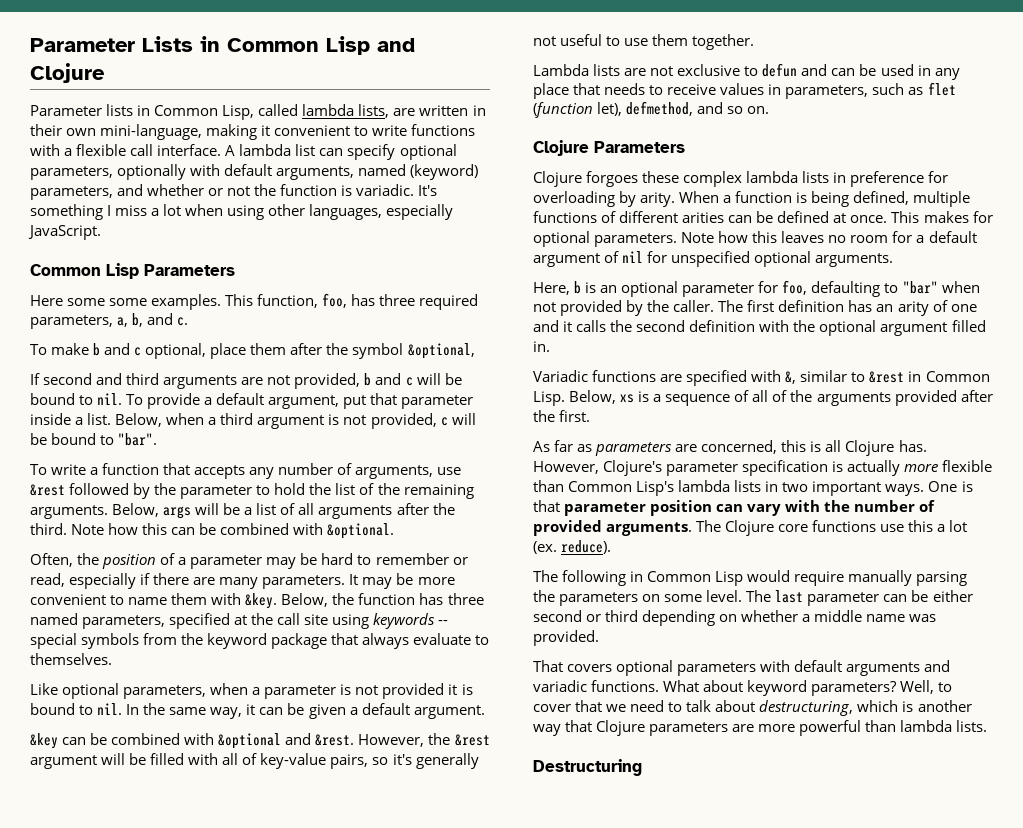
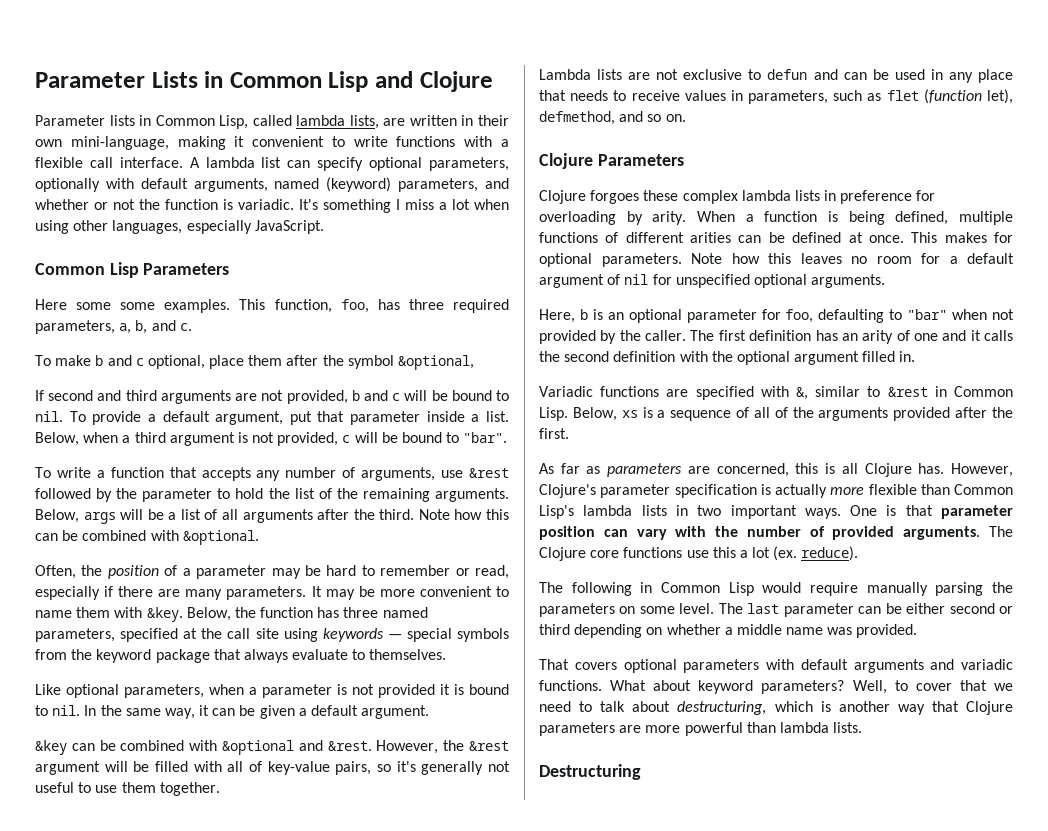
[438,620,449,625] -- -> [387,634,402,639] —

